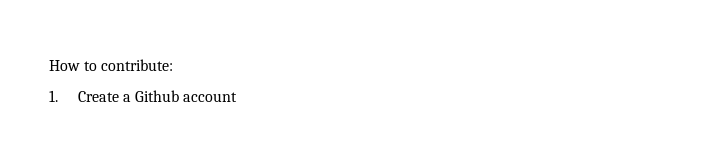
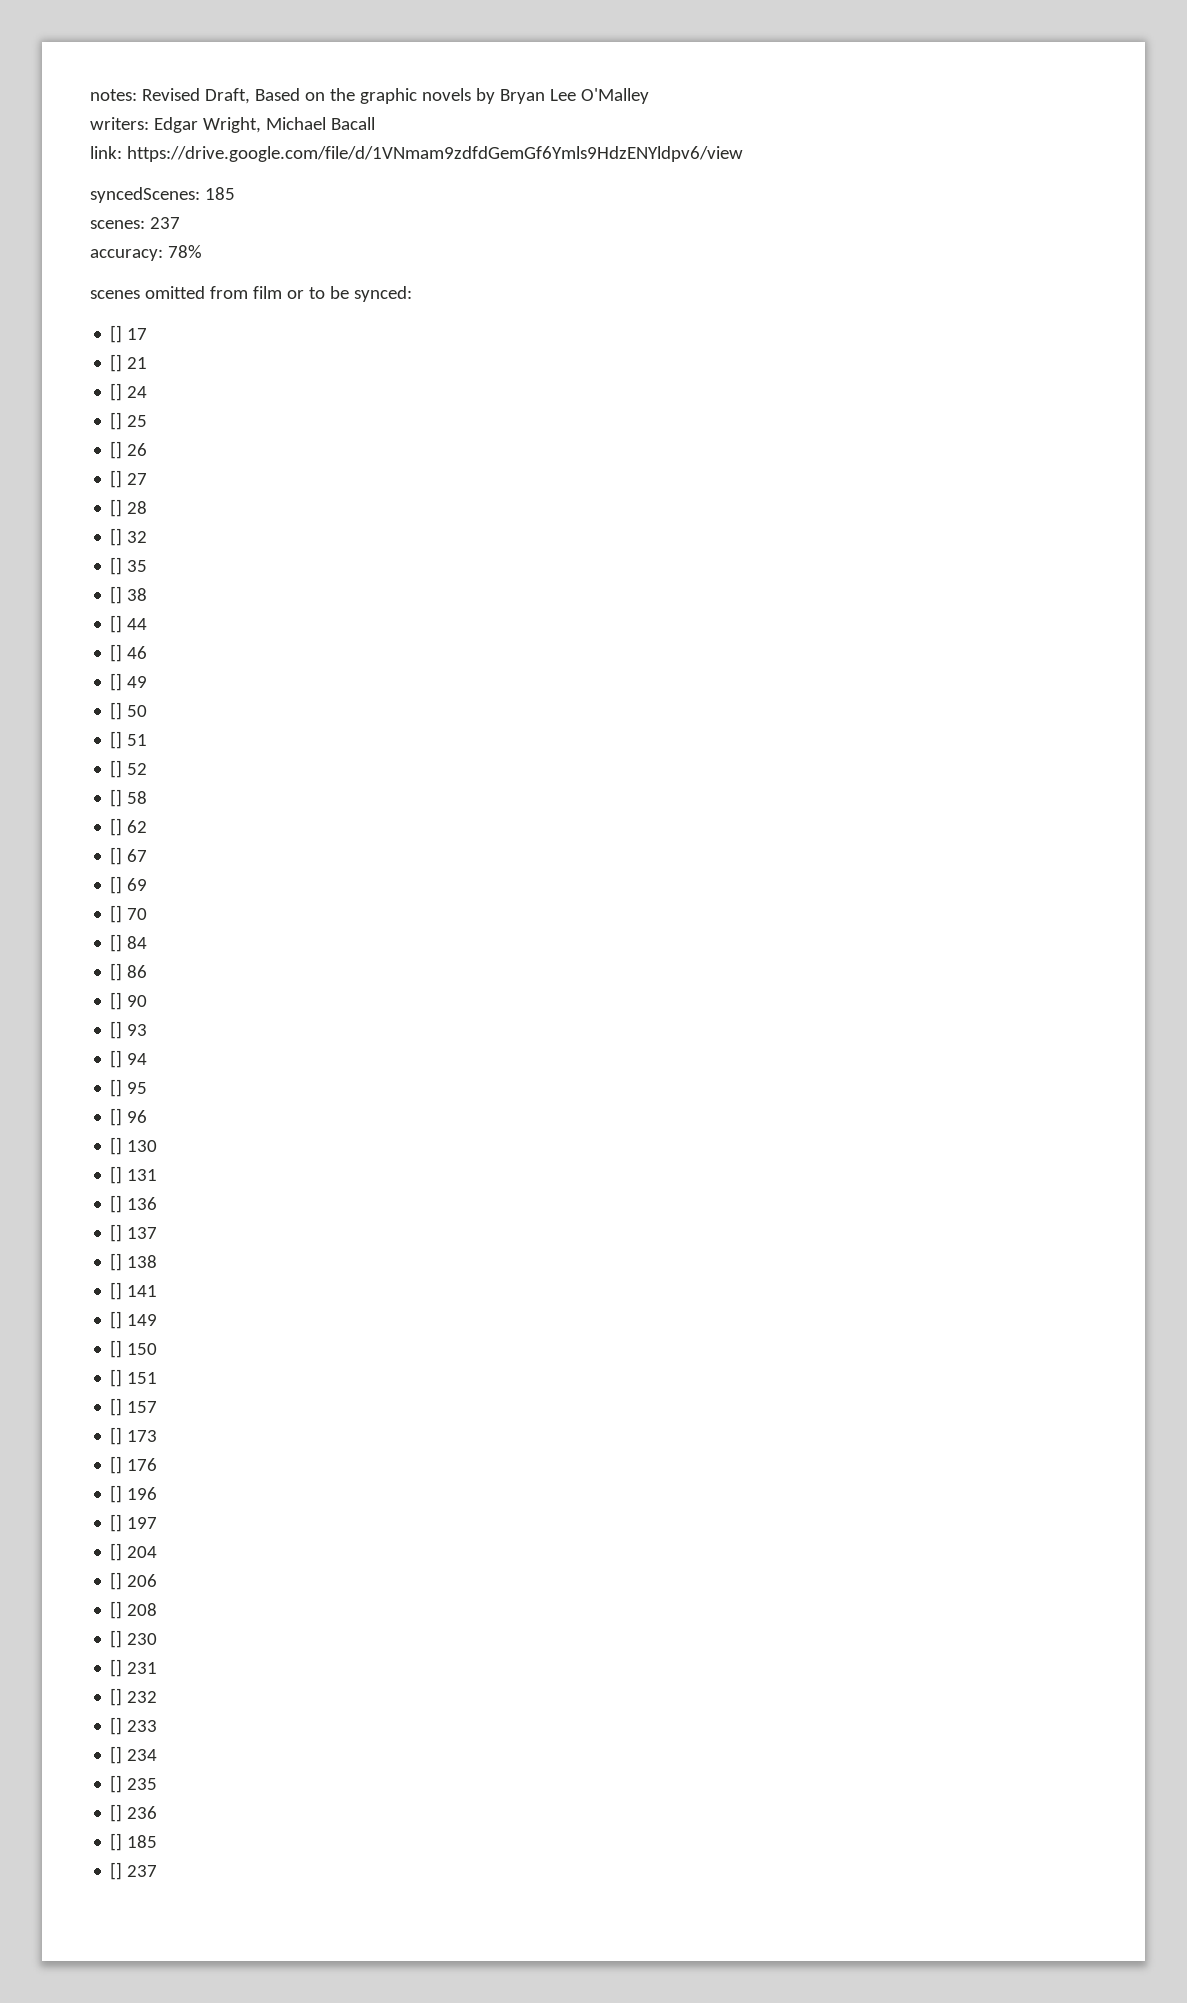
[49,59,174,71] [49,90,238,102] How to contribute: // 1. Create a Github account -> [90,88,649,104] [90,117,375,133] [90,146,743,162] [90,187,235,203] [90,217,180,229] [90,245,202,261] [90,286,412,302] [110,325,148,343] [110,354,148,372] [110,383,148,401] [110,412,148,430] [110,441,148,459] [110,470,148,488] [110,499,148,517] [110,528,148,546] [110,557,148,575] [110,586,148,604] [110,615,148,633] [110,644,148,662] [110,673,148,691] [110,702,148,720] [110,731,148,749] [110,760,148,778] [110,789,148,807] [110,818,148,836] [110,847,148,865] [110,876,148,894] [110,905,148,923] [110,934,148,952] [110,963,148,981] [110,992,148,1010] [110,1021,148,1039] [110,1050,148,1068] [110,1079,148,1097] [110,1108,148,1126] [110,1137,158,1155] [110,1166,158,1184] [110,1195,158,1213] [110,1224,158,1242] [110,1253,158,1271] [110,1282,158,1300] [110,1311,158,1329] [110,1340,158,1358] [110,1369,158,1387] [110,1398,158,1416] [110,1427,158,1445] [110,1456,158,1474] [110,1485,158,1503] [110,1514,158,1532] [110,1543,158,1561] [110,1572,158,1590] [110,1601,158,1619] [110,1630,158,1648] [110,1659,158,1677] [110,1688,158,1706] [110,1717,158,1735] [110,1746,158,1764] [110,1775,158,1793] [110,1804,158,1822] [110,1833,158,1851] [110,1862,158,1880] notes: Revised Draft, Based on the graphic novels by Bryan Lee O'Malley // writers: Edgar Wright, Michael Bacall // link: https://drive.google.com/file/d/1VNmam9zdfdGemGf6Ymls9HdzENYldpv6/view // syncedScenes: 185 // scenes: 237 // accuracy: 78% // scenes omitted from film or to be synced: // [] 17 // [] 21 // [] 24 // [] 25 // [] 26 // [] 27 // [] 28 // [] 32 // [] 35 // [] 38 // [] 44 // [] 46 // [] 49 // [] 50 // [] 51 // [] 52 // [] 58 // [] 62 // [] 67 // [] 69 // [] 70 // [] 84 // [] 86 // [] 90 // [] 93 // [] 94 // [] 95 // [] 96 // [] 130 // [] 131 // [] 136 // [] 137 // [] 138 // [] 141 // [] 149 // [] 150 // [] 151 // [] 157 // [] 173 // [] 176 // [] 196 // [] 197 // [] 204 // [] 206 // [] 208 // [] 230 // [] 231 // [] 232 // [] 233 // [] 234 // [] 235 // [] 236 // [] 185 // [] 237

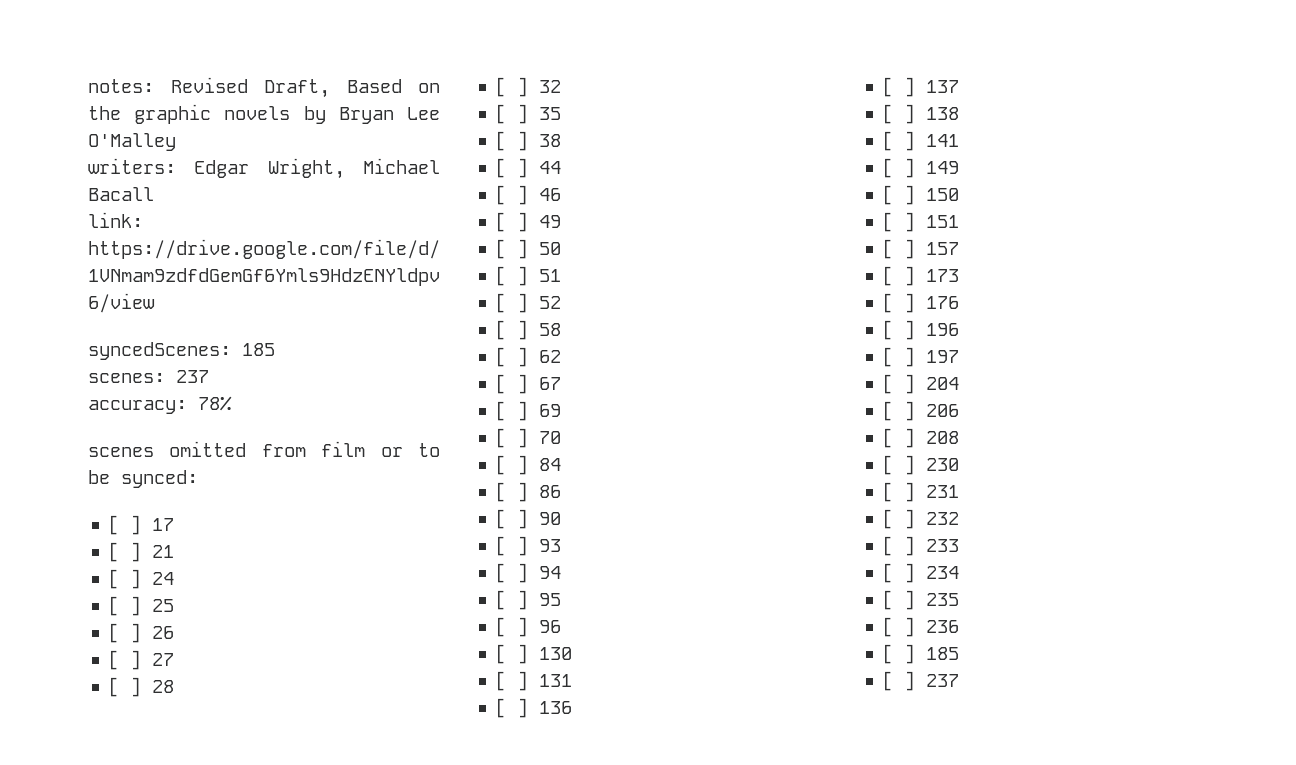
[110,325,123,343] [] -> [108,515,142,535] [ ]
[110,354,123,372] [] -> [108,542,142,562] [ ]
[110,383,123,401] [] -> [108,569,142,589] [ ]
[110,412,123,430] [] -> [108,596,142,616] [ ]
[110,441,123,459] [] -> [108,623,142,643] [ ]
[110,470,123,488] [] -> [108,650,142,670] [ ]
[110,499,123,517] [] -> [108,677,142,697] [ ]
[110,528,123,546] [] -> [495,77,529,97] [ ]
[110,557,123,575] [] -> [495,104,529,124] [ ]
[110,586,123,604] [] -> [495,131,529,151] [ ]
[110,615,123,633] [] -> [495,158,529,178] [ ]
[110,644,123,662] [] -> [495,185,529,205] [ ]
[110,673,123,691] [] -> [495,212,529,232] [ ]
[110,702,123,720] [] -> [495,239,529,259] [ ]
[110,731,123,749] [] -> [495,266,529,286] [ ]
[110,760,123,778] [] -> [495,293,529,313] [ ]
[110,789,123,807] [] -> [495,320,529,340] [ ]
[110,818,123,836] [] -> [495,347,529,367] [ ]
[110,847,123,865] [] -> [495,374,529,394] [ ]
[110,876,123,894] [] -> [495,401,529,421] [ ]
[110,905,123,923] [] -> [495,428,529,448] [ ]
[110,934,123,952] [] -> [495,455,529,475] [ ]
[110,963,123,981] [] -> [495,482,529,502] [ ]
[110,992,123,1010] [] -> [495,509,529,529] [ ]
[110,1021,123,1039] [] -> [495,536,529,556] [ ]
[110,1050,123,1068] [] -> [495,563,529,583] [ ]
[110,1079,123,1097] [] -> [495,590,529,610] [ ]
[110,1108,123,1126] [] -> [495,617,529,637] [ ]
[110,1137,123,1155] [] -> [495,644,529,664] [ ]
[110,1166,123,1184] [] -> [495,671,529,691] [ ]
[110,1195,123,1213] [] -> [495,698,529,718] [ ]
[110,1224,123,1242] [] -> [882,77,916,97] [ ]
[110,1253,123,1271] [] -> [882,104,916,124] [ ]
[110,1282,123,1300] [] -> [882,131,916,151] [ ]
[110,1311,123,1329] [] -> [882,158,916,178] [ ]
[110,1340,123,1358] [] -> [882,185,916,205] [ ]
[110,1369,123,1387] [] -> [882,212,916,232] [ ]
[110,1398,123,1416] [] -> [882,239,916,259] [ ]
[110,1427,123,1445] [] -> [882,266,916,286] [ ]
[110,1456,123,1474] [] -> [882,293,916,313] [ ]
[110,1485,123,1503] [] -> [882,320,916,340] [ ]
[110,1514,123,1532] [] -> [882,347,916,367] [ ]
[110,1543,123,1561] [] -> [882,374,916,394] [ ]
[110,1572,123,1590] [] -> [882,401,916,421] [ ]
[110,1601,123,1619] [] -> [882,428,916,448] [ ]
[110,1630,123,1648] [] -> [882,455,916,475] [ ]
[110,1659,123,1677] [] -> [882,482,916,502] [ ]
[110,1688,123,1706] [] -> [882,509,916,529] [ ]
[110,1717,123,1735] [] -> [882,536,916,556] [ ]
[110,1746,123,1764] [] -> [882,563,916,583] [ ]
[110,1775,123,1793] [] -> [882,590,916,610] [ ]
[110,1804,123,1822] [] -> [882,617,916,637] [ ]
[110,1833,158,1851] [110,1862,123,1880] [] 185 // [] -> [882,644,960,664] [882,671,916,691] [ ] 185 // [ ]

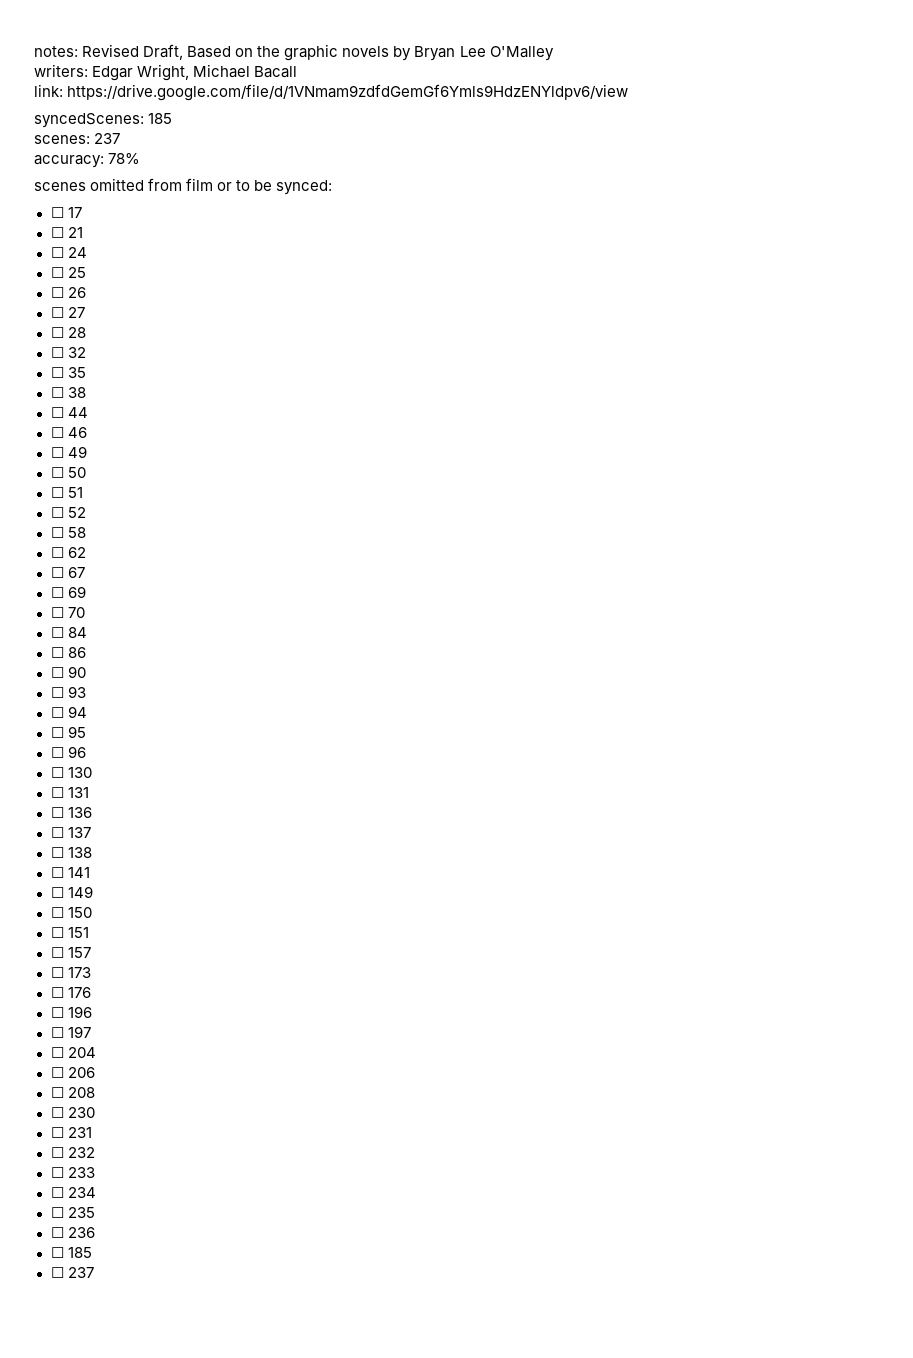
[108,515,142,535] [ ] -> [50,207,64,218] ☐
[108,542,142,562] [ ] -> [50,227,64,238] ☐
[108,569,142,589] [ ] -> [50,247,64,258] ☐
[108,596,142,616] [ ] -> [50,267,64,278] ☐
[108,623,142,643] [ ] -> [50,287,64,298] ☐
[108,650,142,670] [ ] -> [50,307,64,318] ☐
[108,677,142,697] [ ] -> [50,327,64,338] ☐
[495,77,529,97] [ ] -> [50,347,64,358] ☐
[495,104,529,124] [ ] -> [50,367,64,378] ☐
[495,131,529,151] [ ] -> [50,387,64,398] ☐
[495,158,529,178] [ ] -> [50,407,64,418] ☐
[495,185,529,205] [ ] -> [50,427,64,438] ☐
[495,212,529,232] [ ] -> [50,447,64,458] ☐
[495,239,529,259] [ ] -> [50,467,64,478] ☐
[495,266,529,286] [ ] -> [50,487,64,498] ☐
[495,293,529,313] [ ] -> [50,507,64,518] ☐
[495,320,529,340] [ ] -> [50,527,64,538] ☐
[495,347,529,367] [ ] -> [50,547,64,558] ☐
[495,374,529,394] [ ] -> [50,567,64,578] ☐
[495,401,529,421] [ ] -> [50,587,64,598] ☐
[495,428,529,448] [ ] -> [50,607,64,618] ☐
[495,455,529,475] [ ] -> [50,627,64,638] ☐
[495,482,529,502] [ ] -> [50,647,64,658] ☐
[495,509,529,529] [ ] -> [50,667,64,678] ☐
[495,536,529,556] [ ] -> [50,687,64,698] ☐
[495,563,529,583] [ ] -> [50,707,64,718] ☐
[495,590,529,610] [ ] -> [50,727,64,738] ☐
[495,617,529,637] [ ] -> [50,747,64,758] ☐
[495,644,529,664] [ ] -> [50,767,64,778] ☐
[495,671,529,691] [ ] -> [50,787,64,798] ☐
[495,698,529,718] [ ] -> [50,807,64,818] ☐
[882,77,916,97] [ ] -> [50,827,64,838] ☐
[882,104,916,124] [ ] -> [50,847,64,858] ☐
[882,131,916,151] [ ] -> [50,867,64,878] ☐
[882,158,916,178] [ ] -> [50,887,64,898] ☐
[882,185,916,205] [ ] -> [50,907,64,918] ☐
[882,212,916,232] [ ] -> [50,927,64,938] ☐
[882,239,916,259] [ ] -> [50,947,64,958] ☐
[882,266,916,286] [ ] -> [50,967,64,978] ☐
[882,293,916,313] [ ] -> [50,987,64,998] ☐
[882,320,916,340] [ ] -> [50,1007,64,1018] ☐
[882,347,916,367] [ ] -> [50,1027,64,1038] ☐
[882,374,916,394] [ ] -> [50,1047,64,1058] ☐
[882,401,916,421] [ ] -> [50,1067,64,1078] ☐
[882,428,916,448] [ ] -> [50,1087,64,1098] ☐
[882,455,916,475] [ ] -> [50,1107,64,1118] ☐
[882,482,916,502] [ ] -> [50,1127,64,1138] ☐
[882,509,916,529] [ ] -> [50,1147,64,1158] ☐
[882,536,916,556] [ ] -> [50,1167,64,1178] ☐
[882,563,916,583] [ ] -> [50,1187,64,1198] ☐
[882,590,916,610] [ ] -> [50,1207,64,1218] ☐
[882,617,916,637] [ ] -> [50,1227,64,1238] ☐
[882,644,960,664] [882,671,916,691] [ ] 185 // [ ] -> [50,1247,92,1258] [50,1267,64,1278] ☐ 185 // ☐

